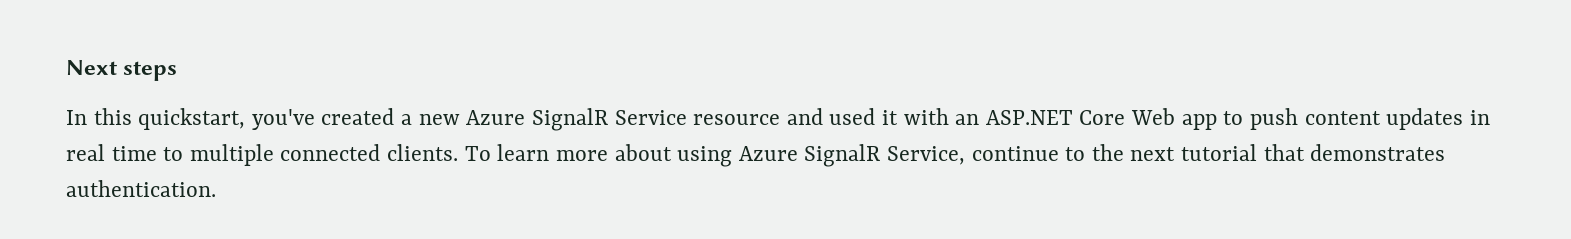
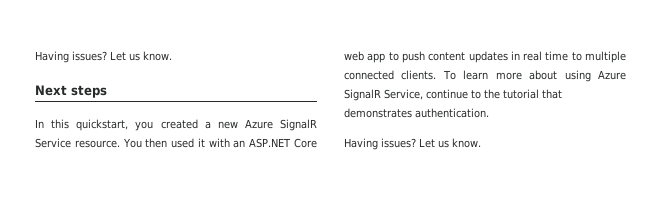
(66, 67) none -> [35,51,172,63] Having issues? Let us know. //
[251,109,315,130] you've -> [135,121,154,131] you
[693,108,823,125] resource and -> [74,138,168,148] resource. You then
[1131,108,1176,125] Web -> [344,51,364,61] web
[1130,147,1176,161] next -> (500, 94) none
(216, 188) none -> [344,138,481,150] // Having issues? Let us know.

